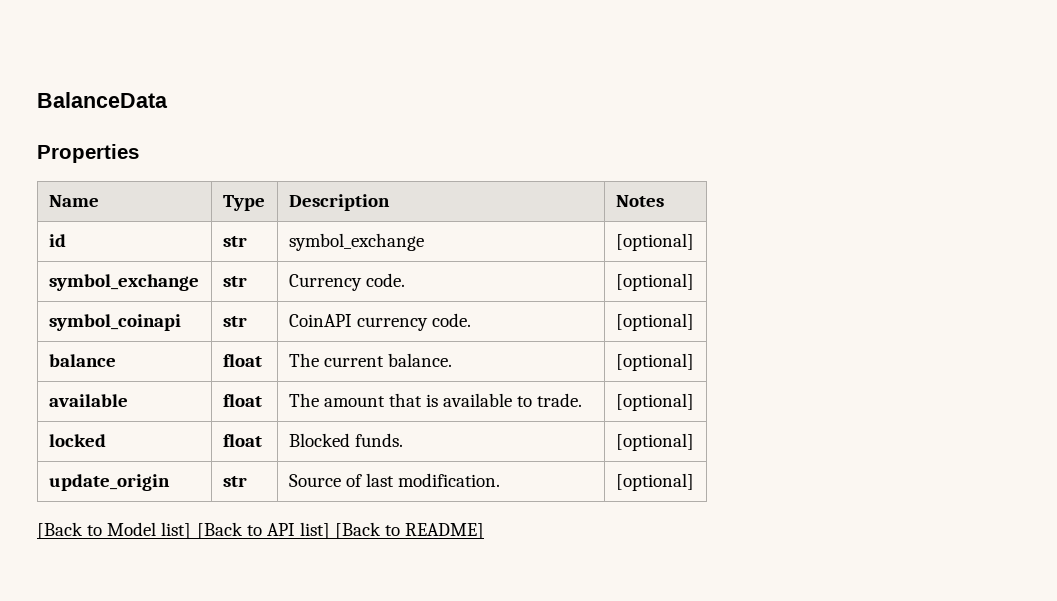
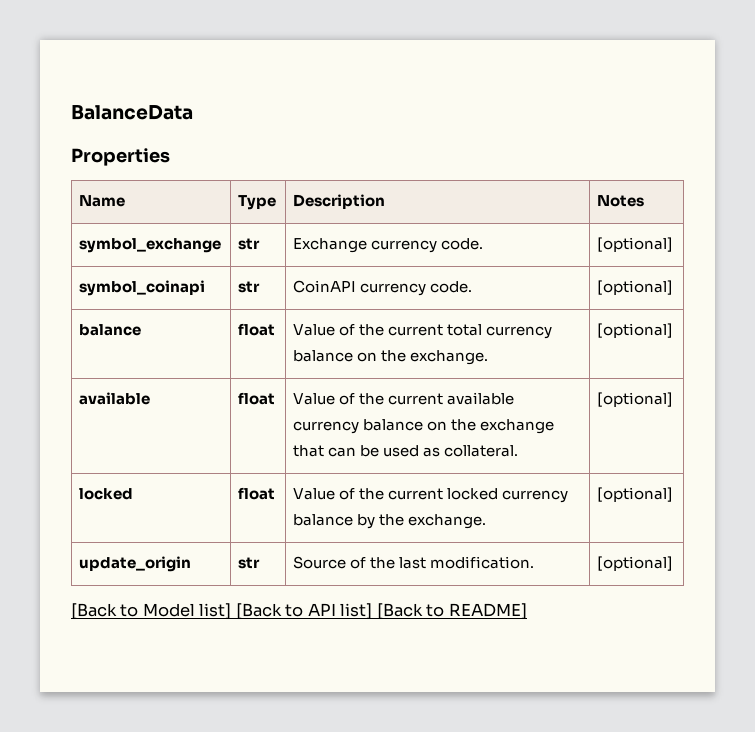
[48,234,66,247] [222,236,247,247] [288,233,424,251] [615,233,694,251] // id | str | symbol_exchange | [optional] -> (645, 201) none
[288,274,362,291] Currency -> [293,238,438,253] Exchange currency
[288,353,452,367] [615,353,694,371] [48,394,128,407] [222,394,262,407] [288,393,583,407] [615,393,694,411] [48,434,106,447] [222,434,262,447] [288,433,403,447] The current balance. | [optional] // available | float | The amount that is available to trade. | [optional] // locked | float | Blocked funds. -> [293,324,553,339] [293,350,489,365] [597,323,674,338] [79,392,151,405] [238,392,276,405] [293,392,515,405] [293,419,555,434] [293,445,519,457] [597,392,674,407] [79,488,134,500] [238,487,276,500] [293,488,569,503] [293,514,487,529] Value of the current total currency balance on the exchange. | [optional] // available | float | Value of the current available currency balance on the exchange that can be used as collateral. | [optional] // locked | float | Value of the current locked currency balance by the exchange.
(362, 480) none -> [370,557,396,569] the

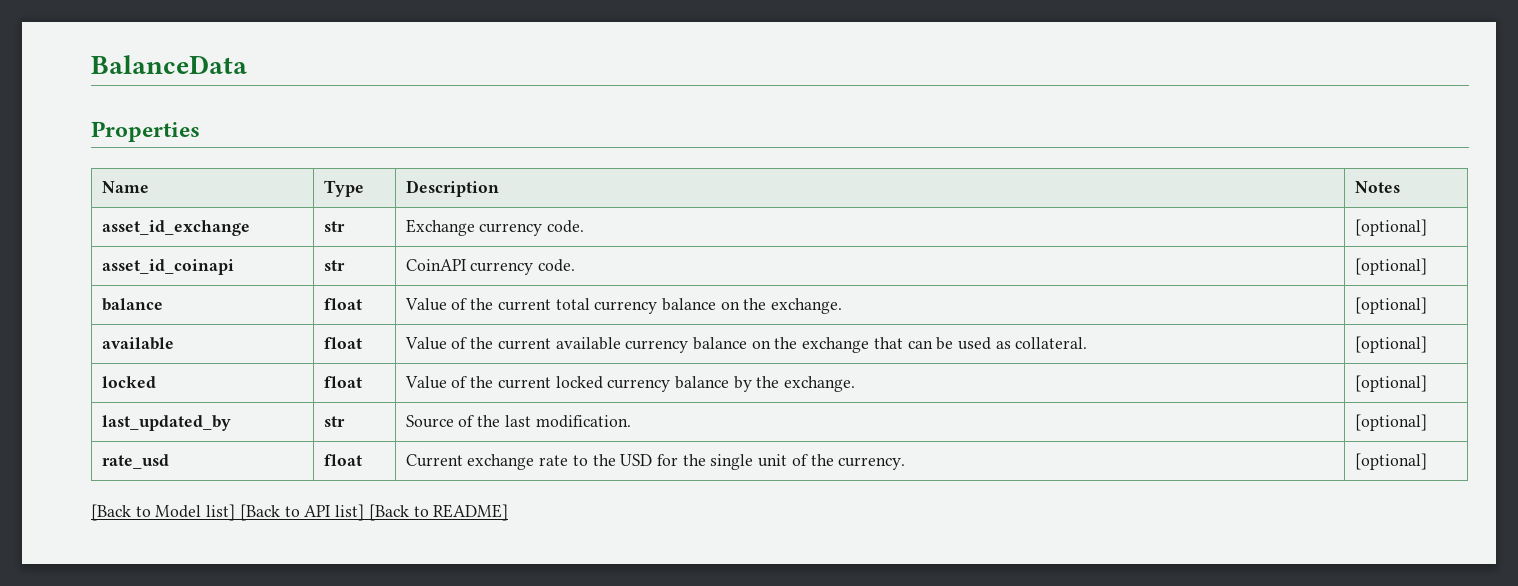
[79,238,222,253] symbol_exchange -> [101,220,250,236] asset_id_exchange
[79,280,206,296] symbol_coinapi -> [101,259,234,275] asset_id_coinapi
[79,556,192,572] update_origin -> [101,415,231,431] last_updated_by
(674, 563) none -> [101,454,169,469] [323,454,362,466] [405,454,906,470] [1354,453,1427,470] // rate_usd | float | Current exchange rate to the USD for the single unit of the currency. | [optional]

